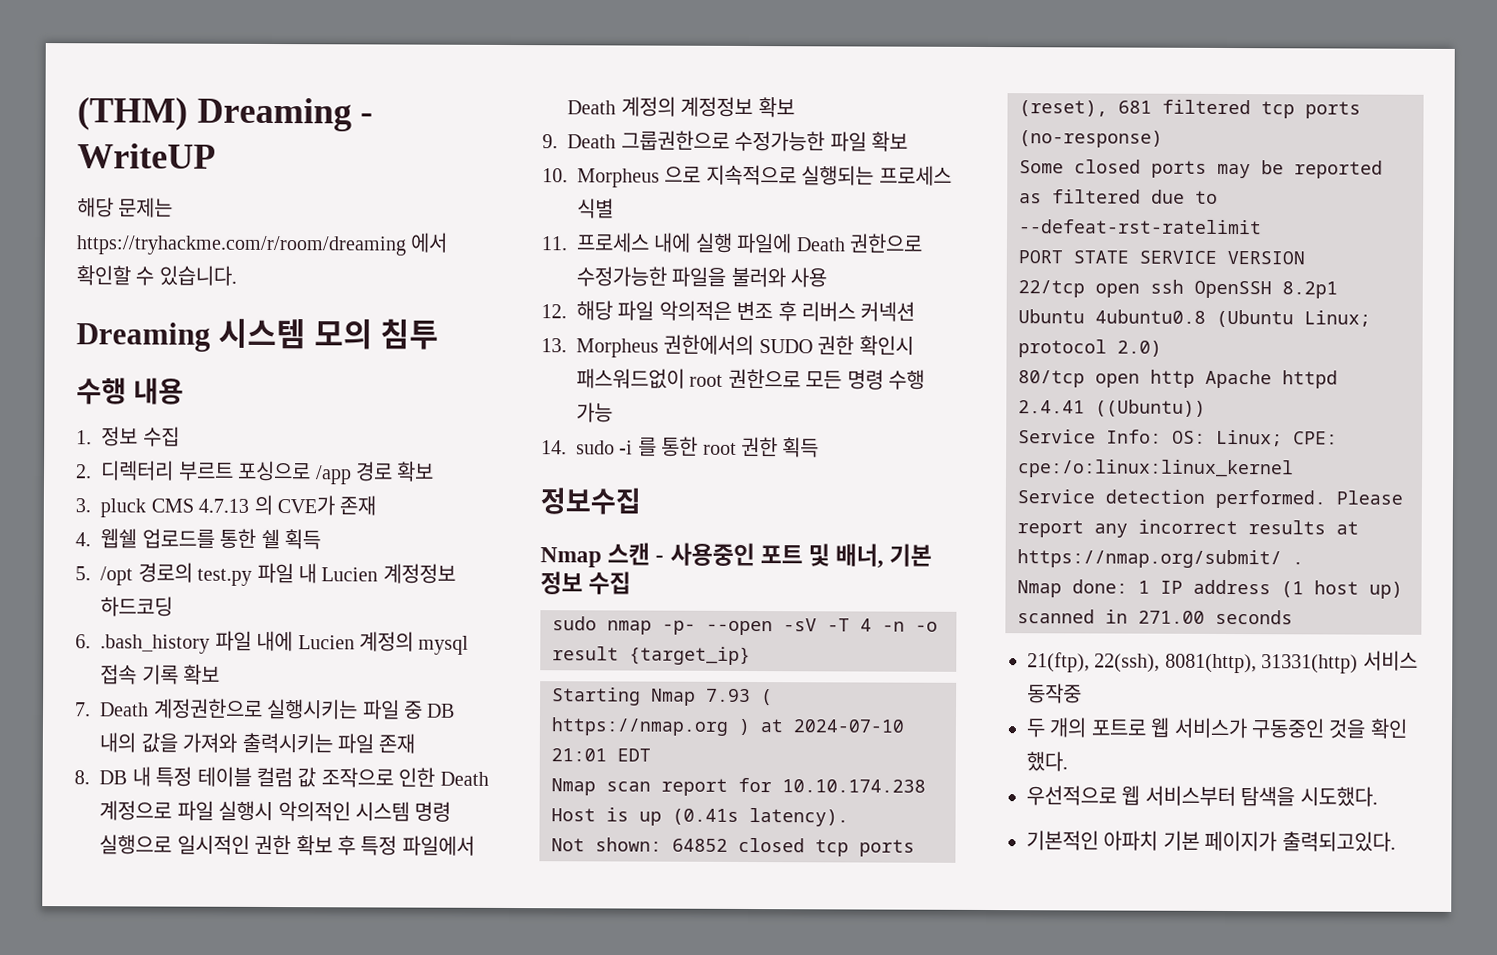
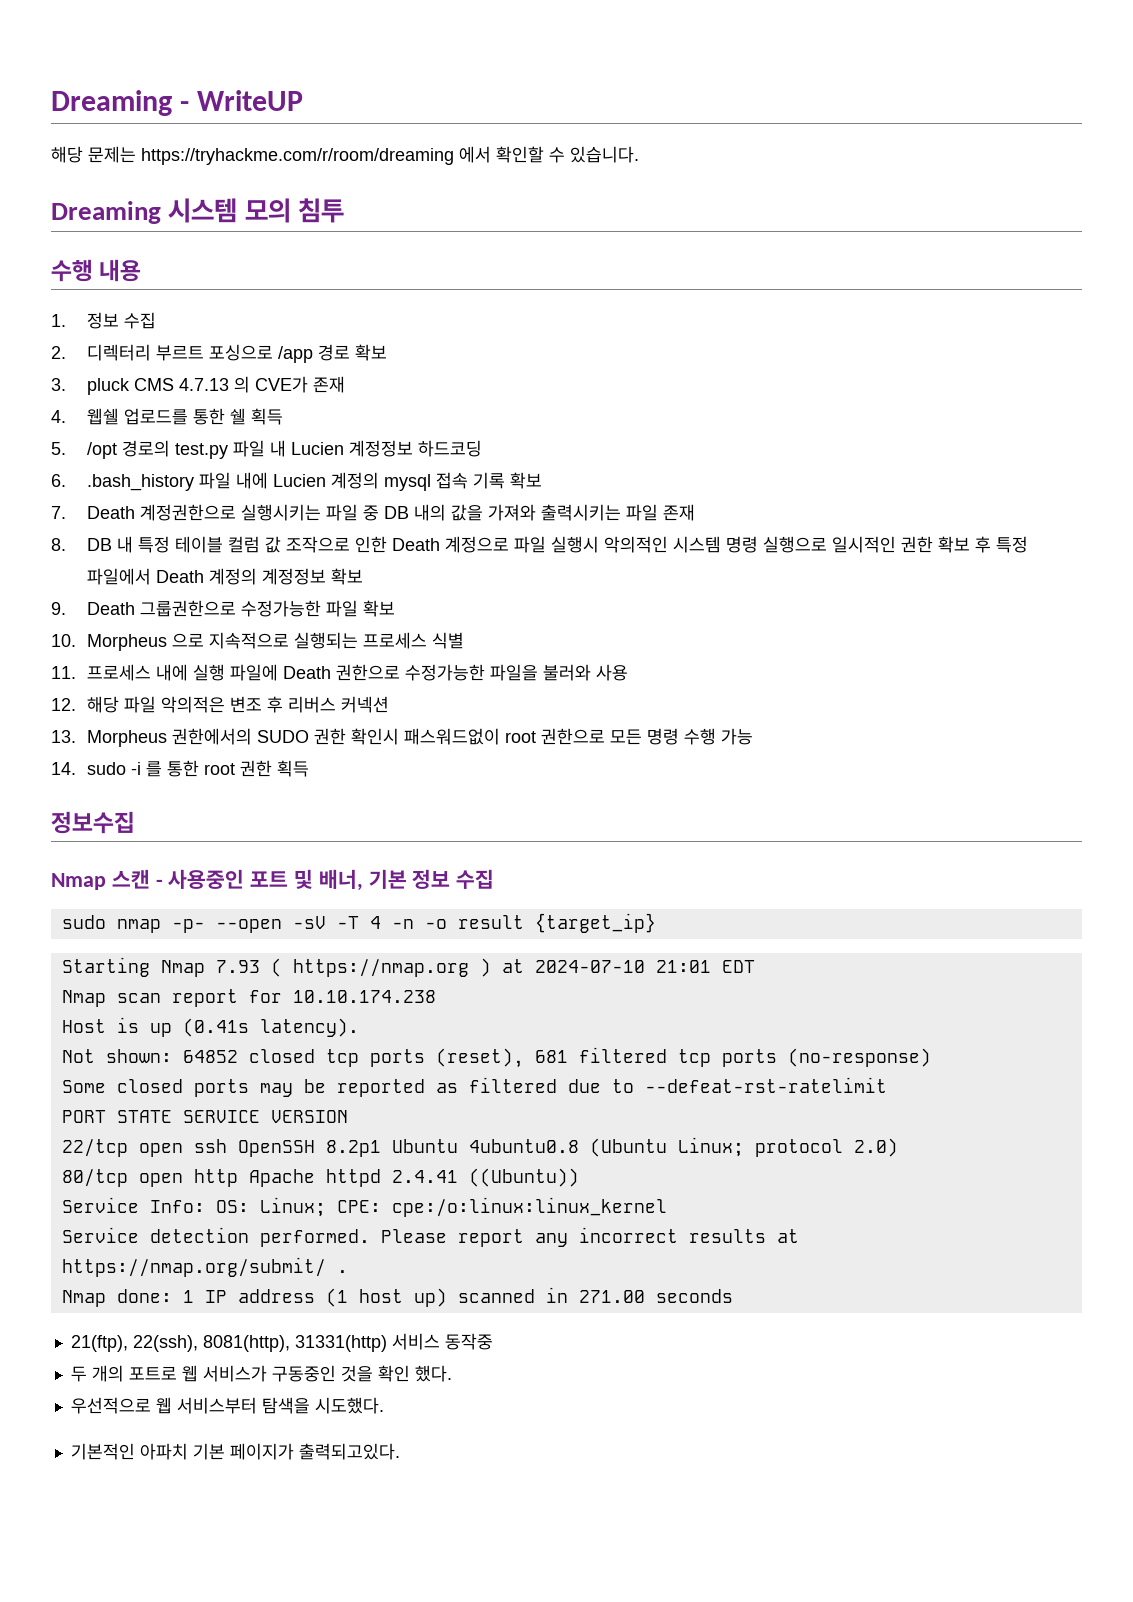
[77,97,188,131] (THM) -> (51, 103) none

